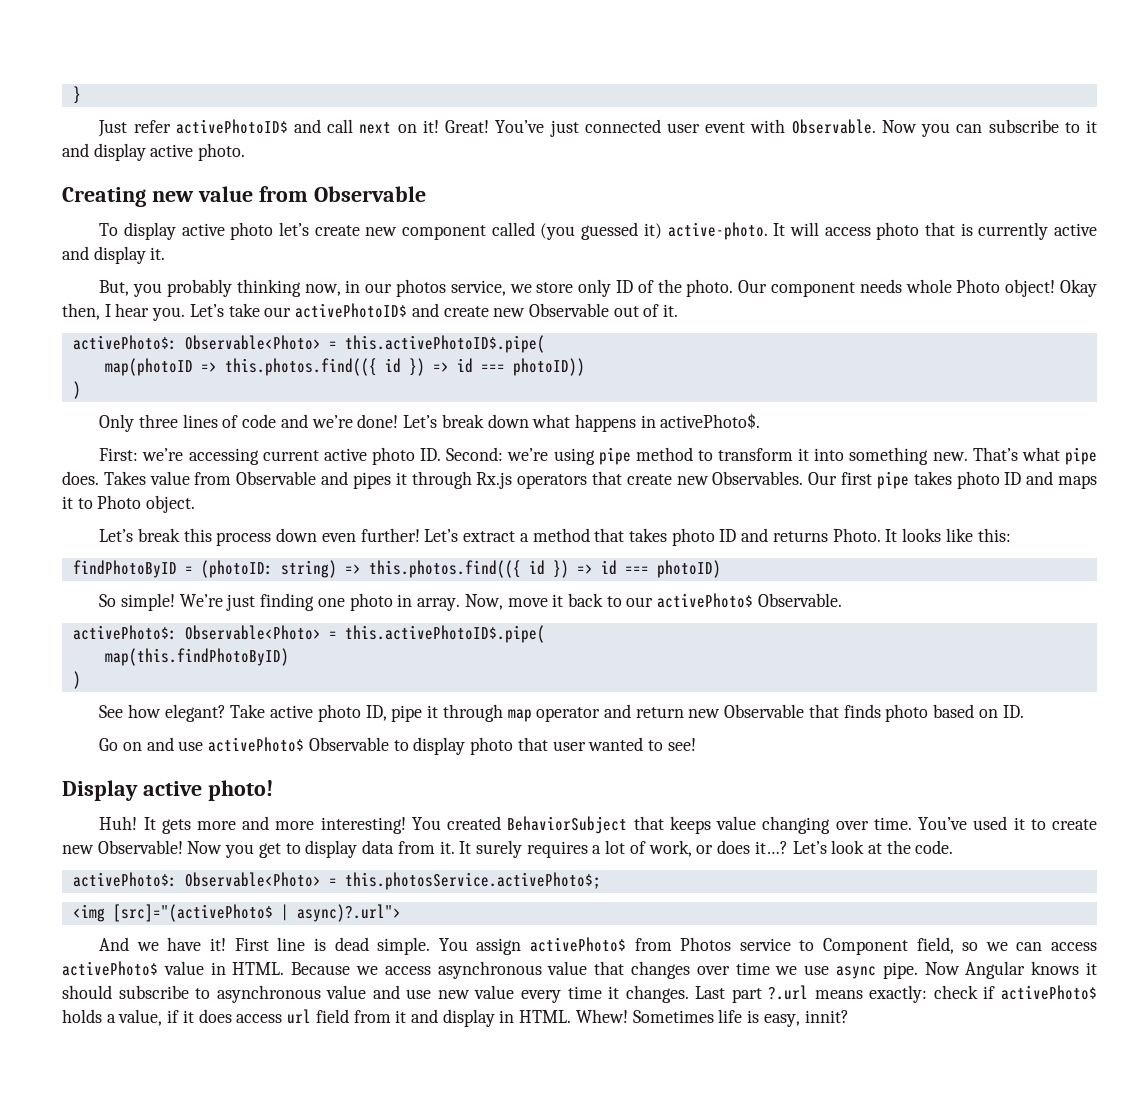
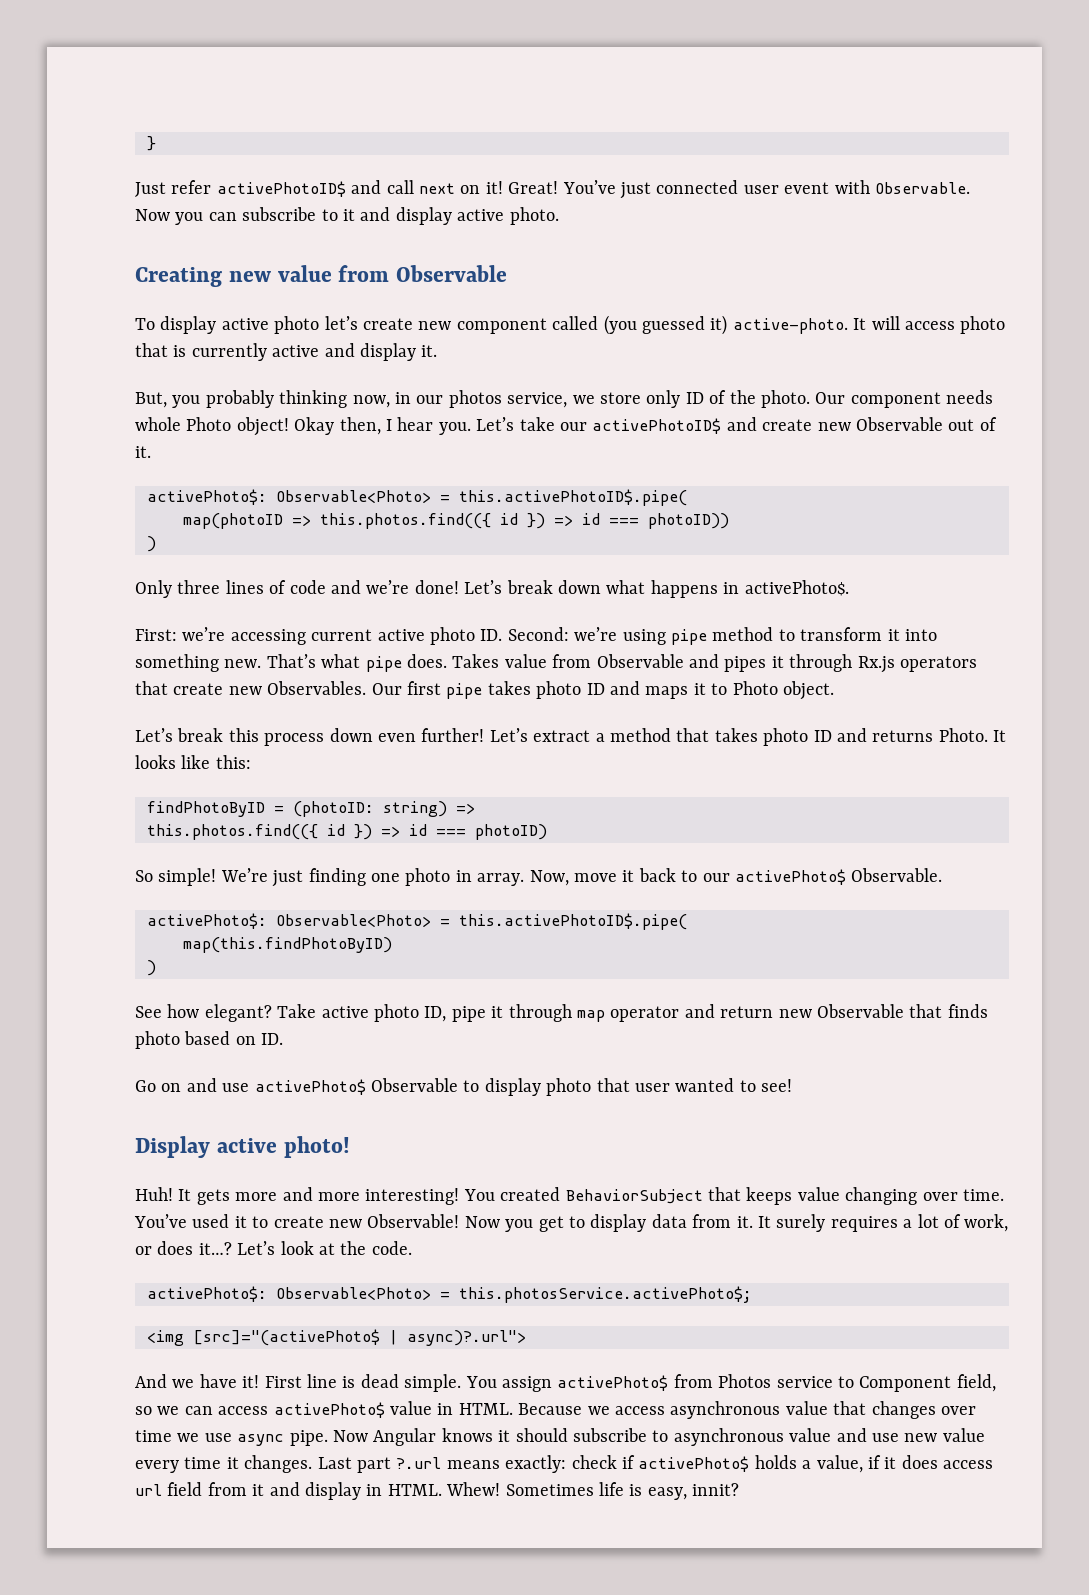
(361, 569) none -> (475, 808) //

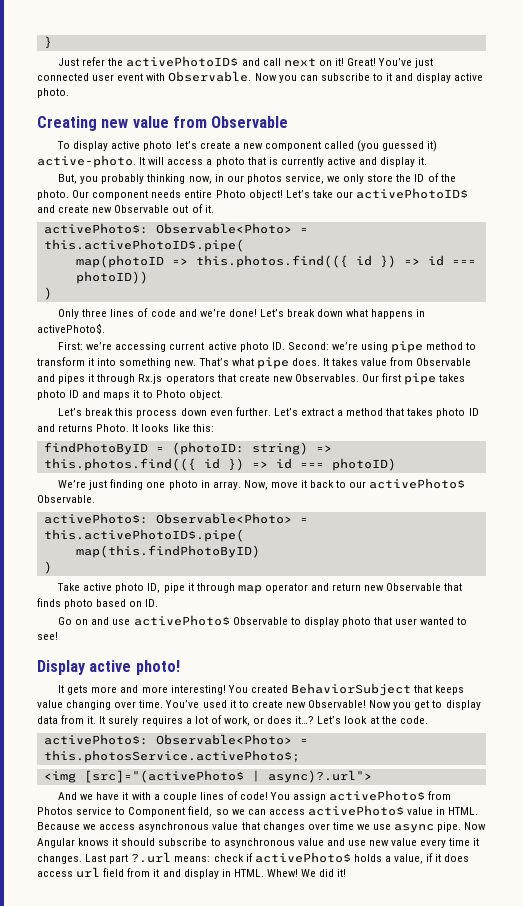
(212, 187) none -> [108,58,124,66] the
(413, 324) none -> [233,143,240,149] a
(955, 325) none -> [206,159,213,165] a
[599,390,681,408] store only -> [343,174,412,184] only store the
[135,417,181,431] whole -> [184,190,213,198] entire
[294,417,471,435] Okay then, I hear you. -> (283, 195) none
[452,654,500,668] Takes -> [322,358,359,366] It takes
[421,728,485,742] further! -> [235,407,271,416] further.
[135,868,217,886] So simple! -> (396, 464) none
[135,1004,272,1022] See how elegant? -> (52, 567) none
[135,1187,173,1201] Huh! -> (180, 667) none
[242,1374,462,1392] it! First line is dead simple. -> [122,791,269,802] it with a couple lines of code!
[446,1455,567,1473] means exactly: -> [174,856,211,862] means:
[505,1482,740,1500] Sometimes life is easy, innit? -> [301,869,347,877] We did it!

